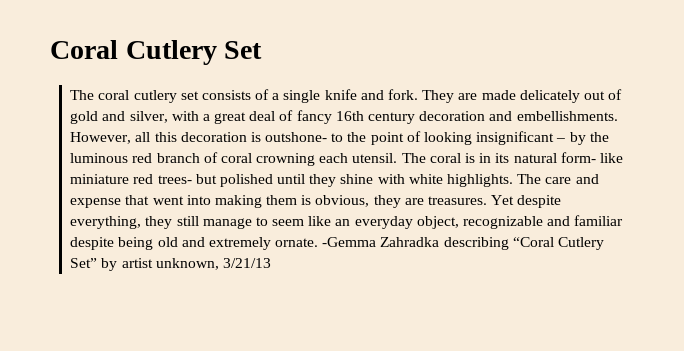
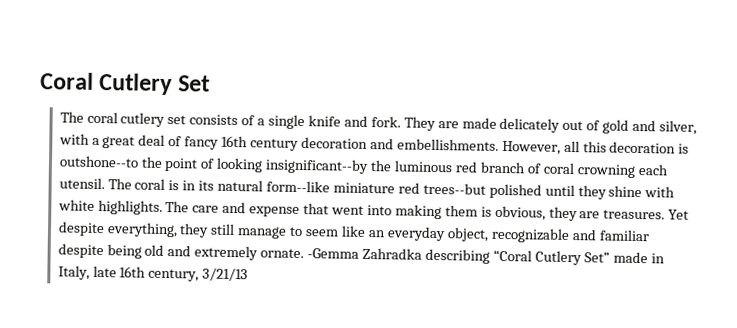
[265,132,344,142] outshone- to -> [58,155,139,168] outshone--to
[476,131,586,145] insignificant – by -> [265,158,370,175] insignificant--by
[560,152,623,163] [70,174,217,184] form- like miniature red trees- but -> [266,180,486,195] form--like miniature red trees--but
[101,258,219,271] by artist unknown, -> [612,251,665,264] [57,265,200,282] made in Italy, late 16th century,

